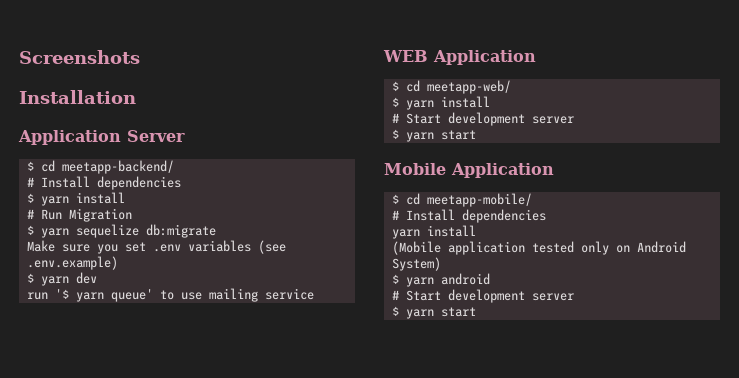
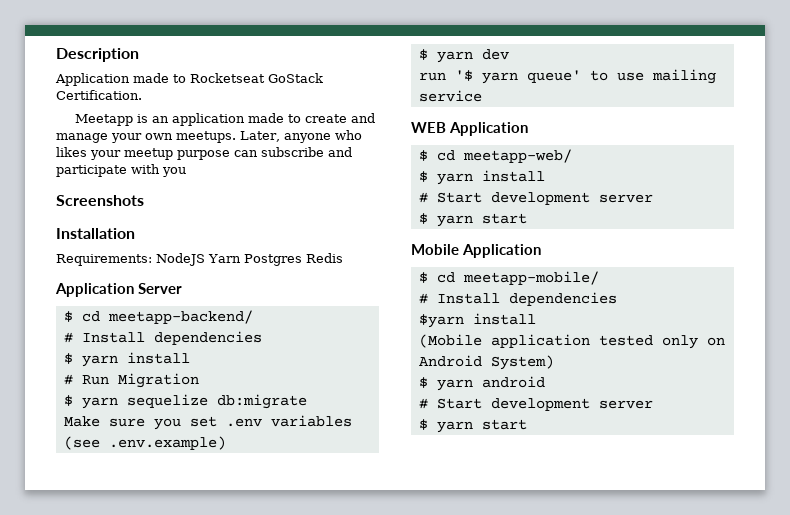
[19,50,140,64] [19,90,136,104] Screenshots // Installation -> [56,48,139,62] [55,73,323,86] [56,90,142,100] [74,113,375,126] [56,130,362,143] [56,147,352,160] [56,164,186,177] [56,195,144,206] [56,228,135,239] [56,253,343,266] Description // Application made to Rocketseat GoStack Certification. // Meetapp is an application made to create and manage your own meetups. Later, anyone who likes your meetup purpose can subscribe and participate with you // Screenshots // Installation // Requirements: NodeJS Yarn Postgres Redis
[391,229,420,239] yarn -> [418,314,464,328] $yarn

